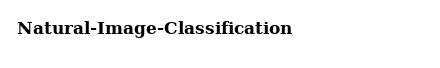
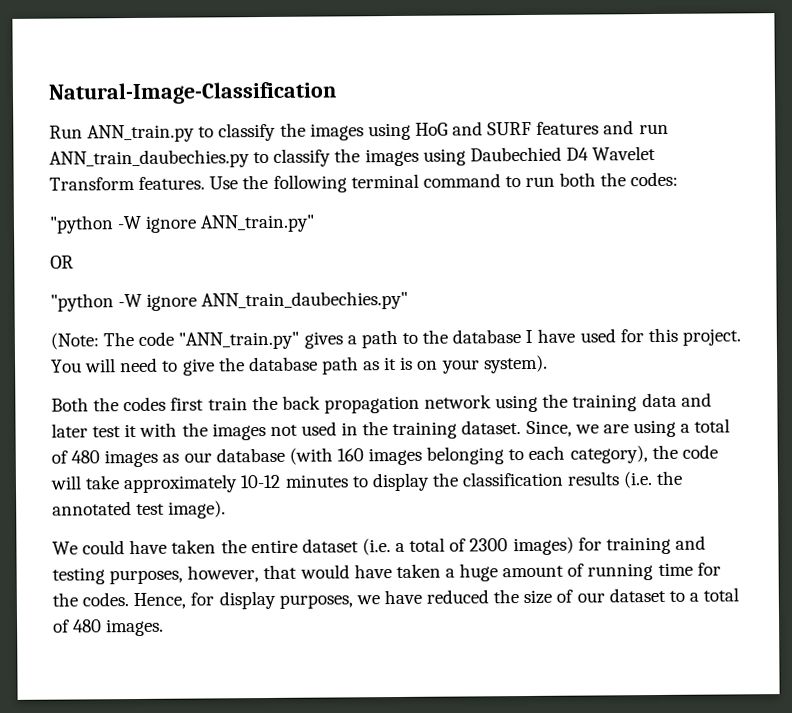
(292, 29) none -> [49,120,669,143] [49,145,657,169] [49,171,679,193] [49,214,316,234] [50,255,74,269] [50,290,409,312] [50,327,741,350] [51,354,548,376] [51,392,712,414] [51,418,731,441] [51,444,718,468] [50,470,683,494] [52,500,227,519] [52,535,706,556] [52,562,721,585] [52,587,740,610] [53,618,165,637] // Run ANN_train.py to classify the images using HoG and SURF features and run ANN_train_daubechies.py to classify the images using Daubechied D4 Wavelet Transform features. Use the following terminal command to run both the codes: // "python -W ignore ANN_train.py" // OR // "python -W ignore ANN_train_daubechies.py" // (Note: The code "ANN_train.py" gives a path to the database I have used for this project. You will need to give the database path as it is on your system). // Both the codes first train the back propagation network using the training data and later test it with the images not used in the training dataset. Since, we are using a total of 480 images as our database (with 160 images belonging to each category), the code will take approximately 10-12 minutes to display the classification results (i.e. the annotated test image). // We could have taken the entire dataset (i.e. a total of 2300 images) for training and testing purposes, however, that would have taken a huge amount of running time for the codes. Hence, for display purposes, we have reduced the size of our dataset to a total of 480 images.

